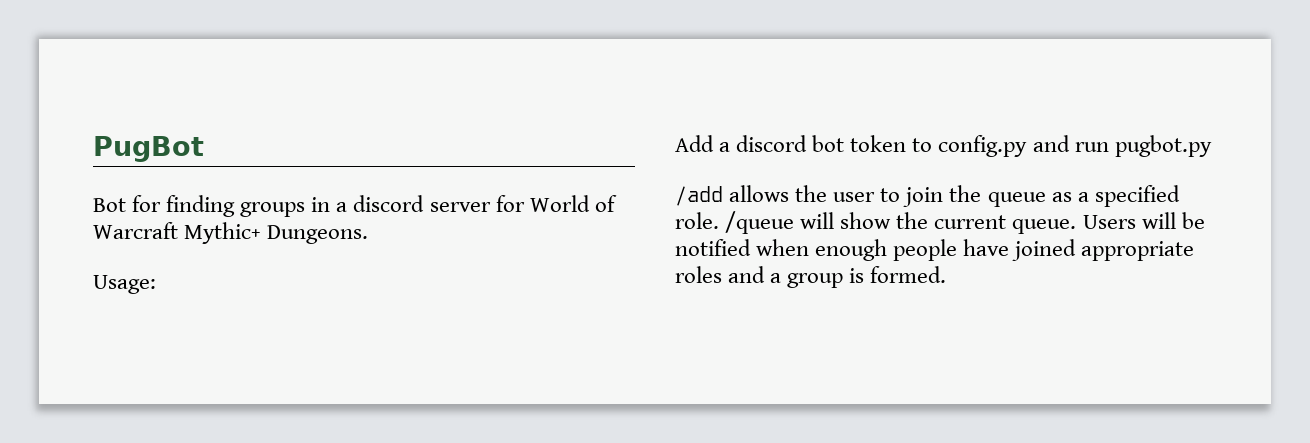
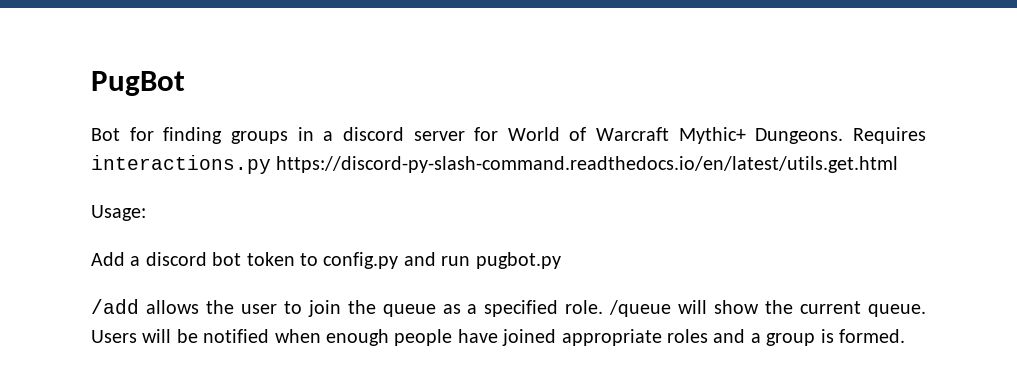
(369, 234) none -> [853,127,926,144] [91,155,899,174] Requires interactions.py https://discord-py-slash-command.readthedocs.io/en/latest/utils.get.html

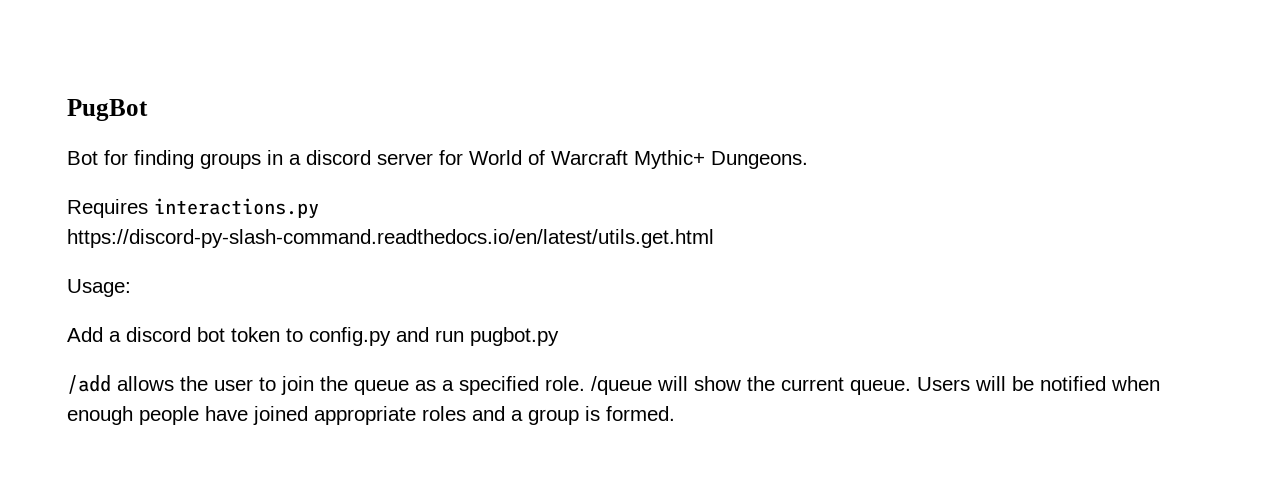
(844, 136) none -> (808, 160) //
(271, 164) none -> (319, 208) //

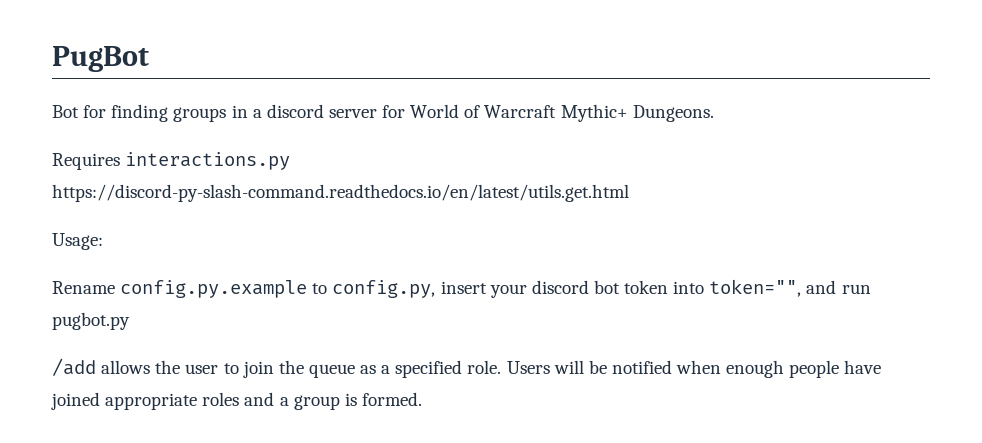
[67,327,121,342] Add a -> [52,280,527,298] Rename config.py.example to config.py, insert your
[286,327,391,346] to config.py -> [673,279,802,297] into token="",
[591,376,911,395] /queue will show the current queue. -> (502, 367) none

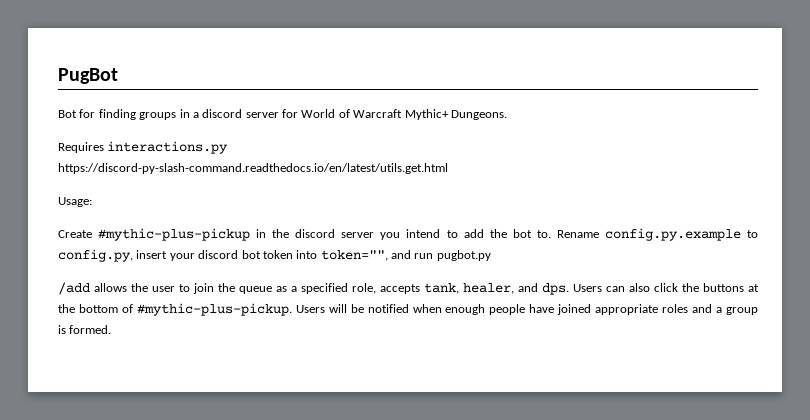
(103, 241) none -> [58,228,551,241] Create #mythic-plus-pickup in the discord server you intend to add the bot to.
[467,360,502,374] role. -> [352,283,759,295] [58,303,292,316] role, accepts tank, healer, and dps. Users can also click the buttons at the bottom of #mythic-plus-pickup.

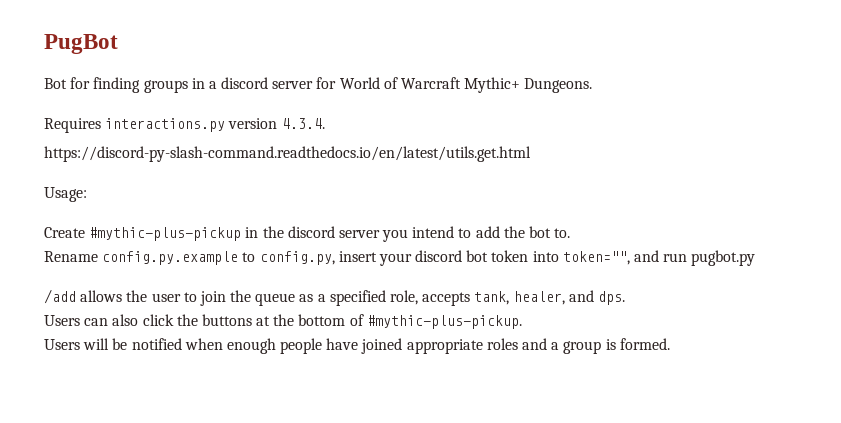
(229, 147) none -> [228,118,325,129] version 4.3.4.
(551, 234) none -> (571, 233) //
(569, 289) none -> (625, 298) //
(292, 309) none -> (522, 322) //

